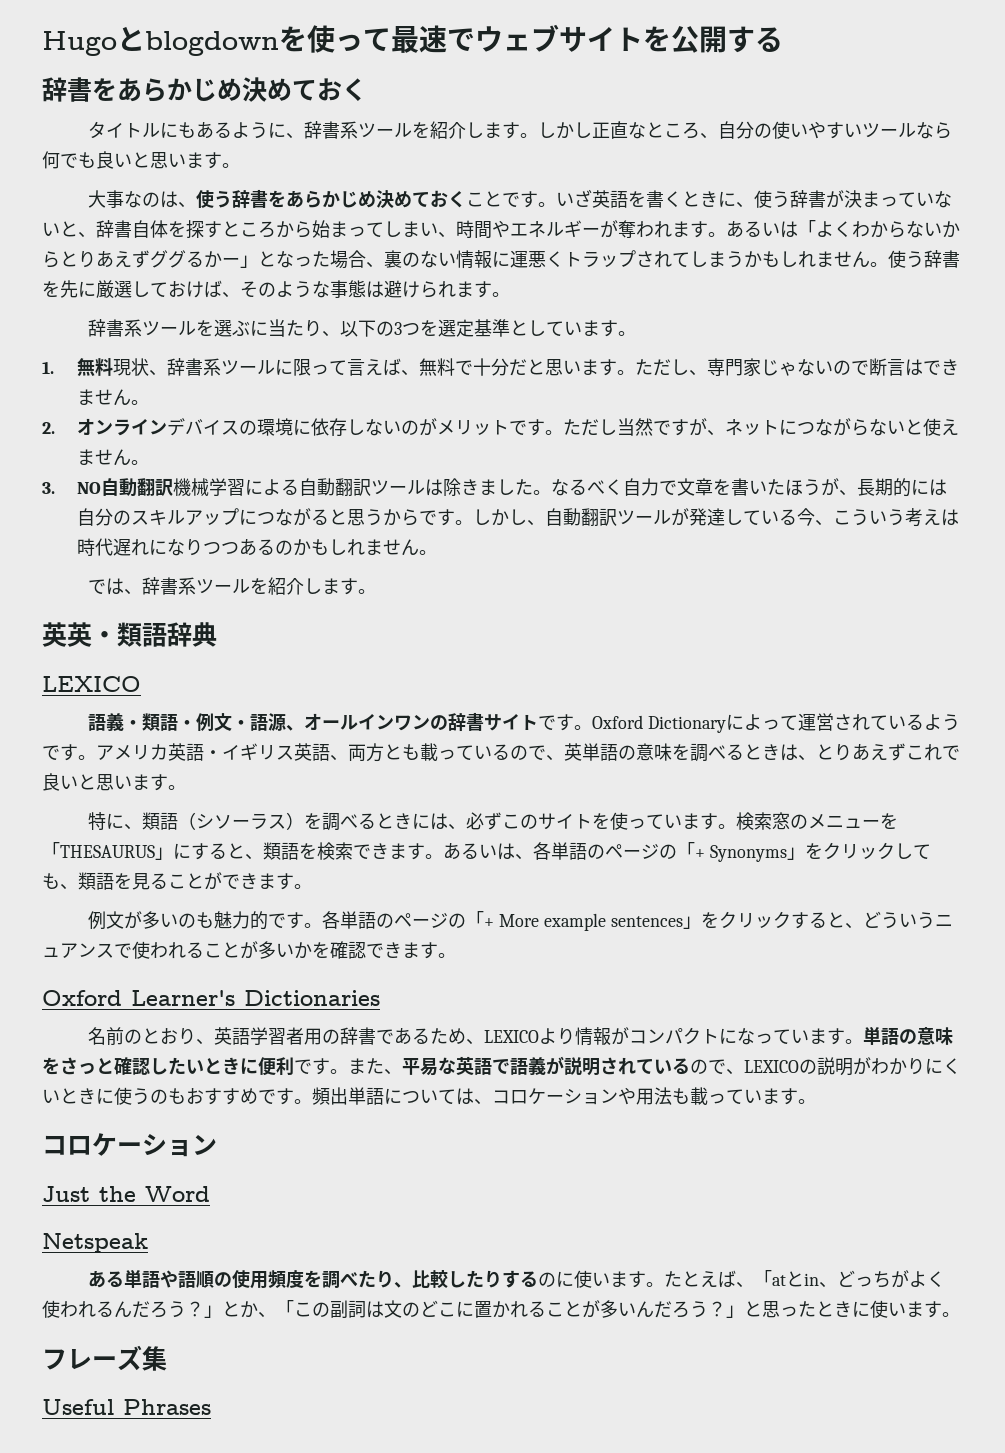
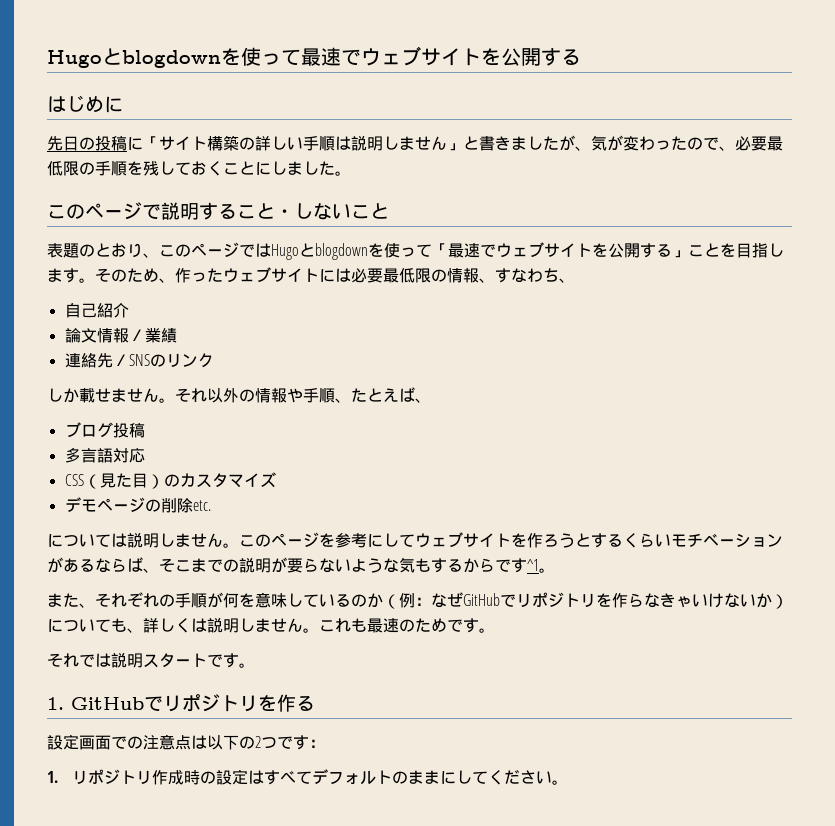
[42,77,367,102] [88,121,953,139] [42,151,240,169] [88,189,953,209] [42,220,960,239] [42,250,960,269] [42,280,510,298] [88,319,637,337] [42,358,960,377] [77,389,150,406] [42,418,960,436] [77,449,150,466] [42,478,948,497] [77,508,960,527] [77,538,438,556] [88,577,377,595] [42,622,217,647] [42,676,141,692] [88,712,960,733] [42,743,960,762] [42,773,186,791] [88,812,899,831] [42,842,931,862] [42,872,312,890] [88,911,953,931] [42,941,456,959] [42,990,380,1006] [88,1026,954,1046] [42,1056,961,1076] [42,1087,816,1105] [42,1133,217,1157] [42,1186,210,1202] [42,1233,148,1253] [88,1269,946,1289] [42,1300,960,1319] [42,1345,167,1371] [42,1399,211,1415] 辞書をあらかじめ決めておく // タイトルにもあるように、辞書系ツールを紹介します。しかし正直なところ、自分の使いやすいツールなら何でも良いと思います。 // 大事なのは、使う辞書をあらかじめ決めておくことです。いざ英語を書くときに、使う辞書が決まっていないと、辞書自体を探すところから始まってしまい、時間やエネルギーが奪われます。あるいは「よくわからないからとりあえずググるかー」となった場合、裏のない情報に運悪くトラップされてしまうかもしれません。使う辞書を先に厳選しておけば、そのような事態は避けられます。 // 辞書系ツールを選ぶに当たり、以下の3つを選定基準としています。 // 1.無料現状、辞書系ツールに限って言えば、無料で十分だと思います。ただし、専門家じゃないので断言はできません。 // 2.オンラインデバイスの環境に依存しないのがメリットです。ただし当然ですが、ネットにつながらないと使えません。 // 3. NO自動翻訳機械学習による自動翻訳ツールは除きました。なるべく自力で文章を書いたほうが、長期的には自分のスキルアップにつながると思うからです。しかし、自動翻訳ツールが発達している今、こういう考えは時代遅れになりつつあるのかもしれません。 // では、辞書系ツールを紹介します。 // 英英・類語辞典 // LEXICO // 語義・類語・例文・語源、オールインワンの辞書サイトです。Oxford Dictionaryによって運営されているようです。アメリカ英語・イギリス英語、両方とも載っているので、英単語の意味を調べるときは、とりあえずこれで良いと思います。 // 特に、類語（シソーラス）を調べるときには、必ずこのサイトを使っています。検索窓のメニューを「THESAURUS」にすると、類語を検索できます。あるいは、各単語のページの「+ Synonyms」をクリックしても、類語を見ることができます。 // 例文が多いのも魅力的です。各単語のページの「+ More example sentences」をクリックすると、どういうニュアンスで使われることが多いかを確認できます。 // Oxford Learner's Dictionaries // 名前のとおり、英語学習者用の辞書であるため、LEXICOより情報がコンパクトになっています。単語の意味をさっと確認したいときに便利です。また、平易な英語で語義が説明されているので、LEXICOの説明がわかりにくいときに使うのもおすすめです。頻出単語については、コロケーションや用法も載っています。 // コロケーション // Just the Word // Netspeak // ある単語や語順の使用頻度を調べたり、比較したりするのに使います。たとえば、「atとin、どっちがよく使われるんだろう？」とか、「この副詞は文のどこに置かれることが多いんだろう？」と思ったときに使います。 // フレーズ集 // Useful Phrases -> [47,95,123,113] [47,135,783,151] [47,161,351,176] [47,202,389,220] [47,242,784,260] [47,267,575,283] [64,303,129,318] [64,328,177,343] [64,353,214,368] [47,387,431,403] [64,422,145,438] [64,447,145,463] [64,472,276,489] [64,497,211,513] [47,532,783,548] [47,557,555,573] [47,592,788,609] [47,618,495,633] [47,653,255,668] [47,694,315,712] [47,734,325,750] [47,769,569,785] はじめに // 先日の投稿に「サイト構築の詳しい手順は説明しません」と書きましたが、気が変わったので、必要最低限の手順を残しておくことにしました。 // このページで説明すること・しないこと // 表題のとおり、このページではHugoとblogdownを使って「最速でウェブサイトを公開する」ことを目指します。そのため、作ったウェブサイトには必要最低限の情報、すなわち、 // 自己紹介 // 論文情報／業績 // 連絡先／SNSのリンク // しか載せません。それ以外の情報や手順、たとえば、 // ブログ投稿 // 多言語対応 // CSS（見た目）のカスタマイズ // デモページの削除etc. // については説明しません。このページを参考にしてウェブサイトを作ろうとするくらいモチベーションがあるならば、そこまでの説明が要らないような気もするからです^1。 // また、それぞれの手順が何を意味しているのか（例：なぜGitHubでリポジトリを作らなきゃいけないか）についても、詳しくは説明しません。これも最速のためです。 // それでは説明スタートです。 // 1. GitHubでリポジトリを作る // 設定画面での注意点は以下の2つです： // 1.リポジトリ作成時の設定はすべてデフォルトのままにしてください。

